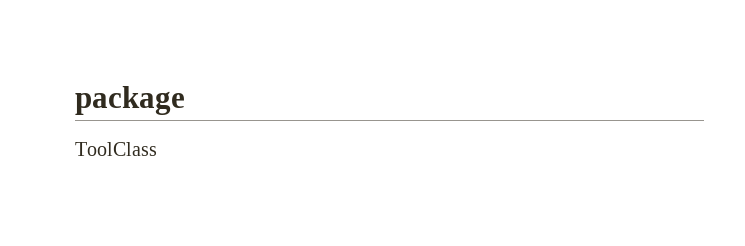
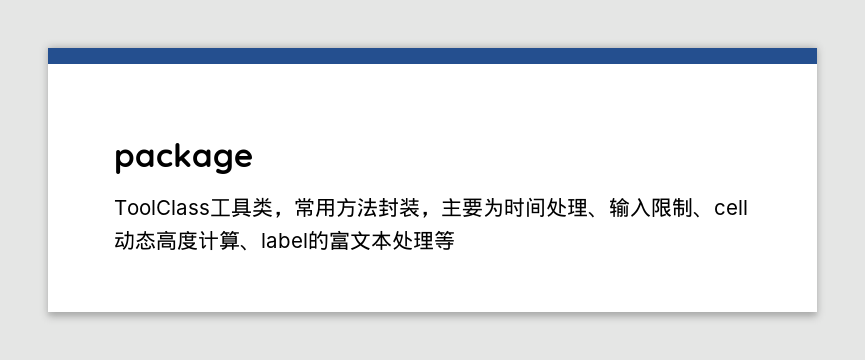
(157, 149) none -> [210,197,748,218] [114,230,455,251] 工具类，常用方法封装，主要为时间处理、输入限制、cell动态高度计算、label的富文本处理等

